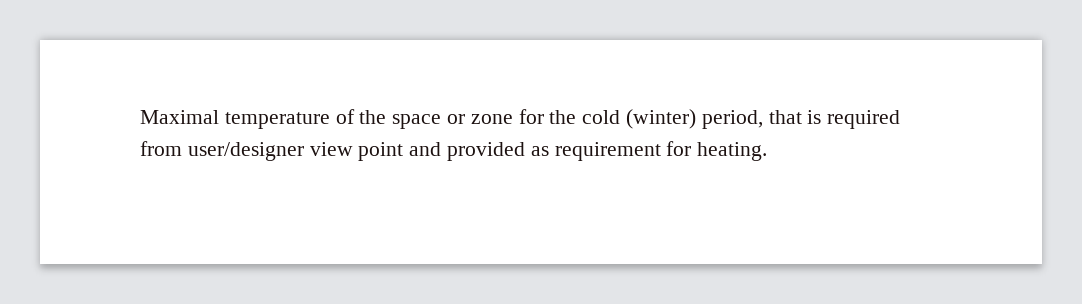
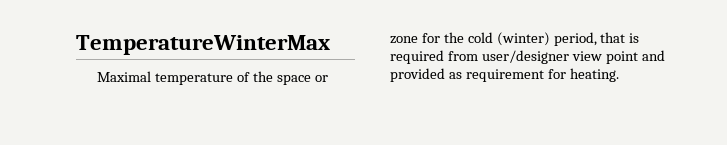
(140, 117) none -> [76,35,330,55] TemperatureWinterMax //

